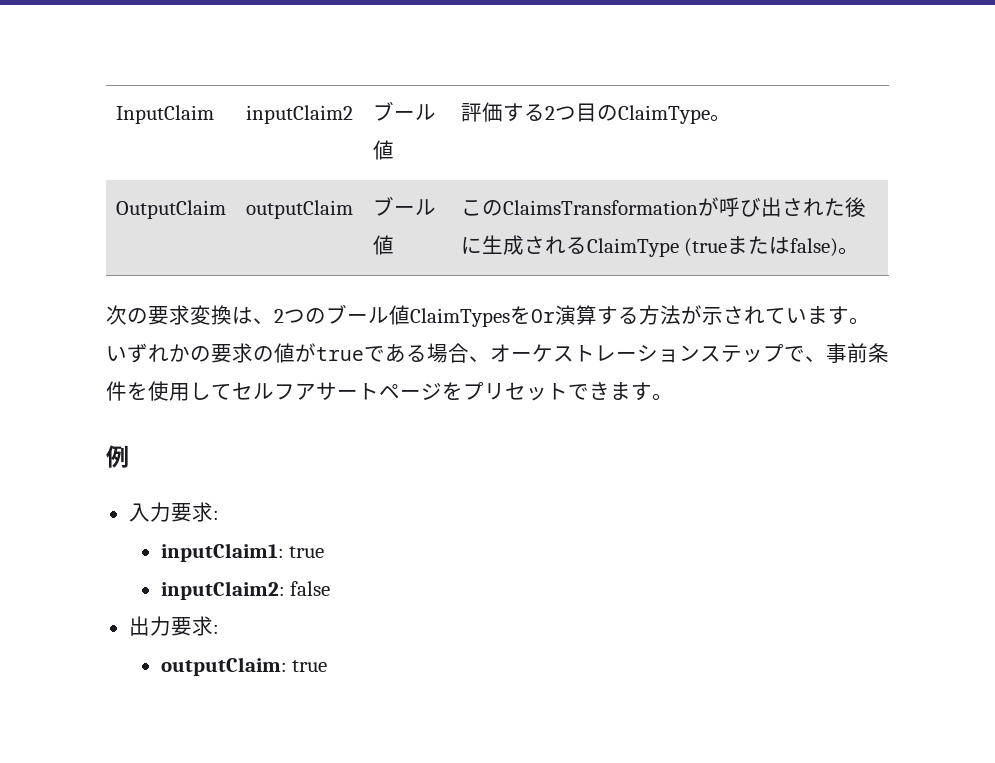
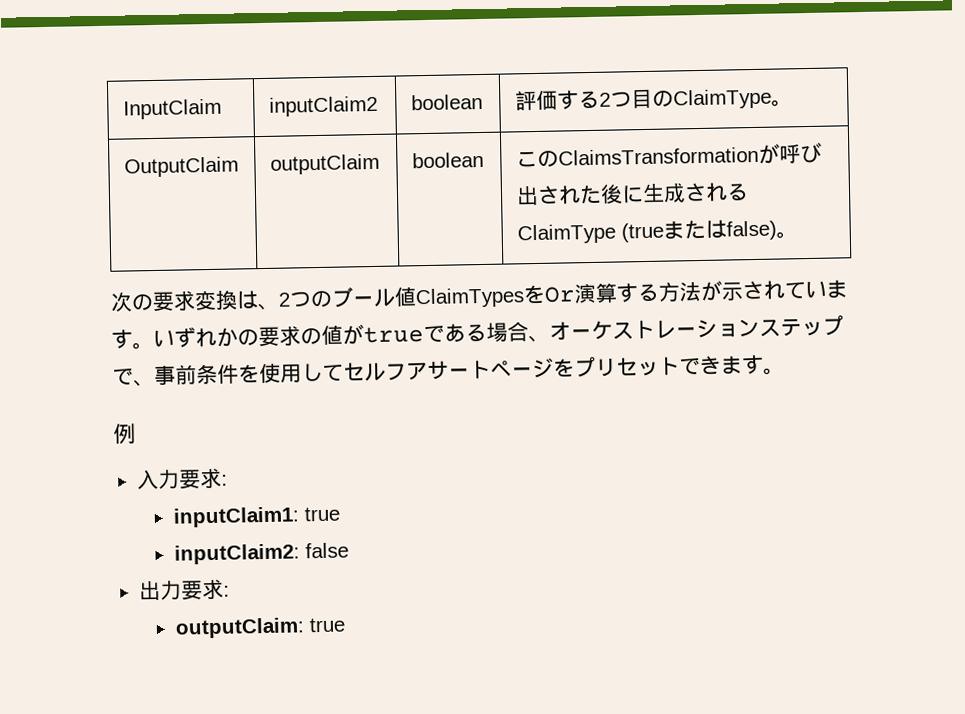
[372,101,436,121] [372,140,394,160] ブール値 -> [410,93,483,111] boolean
[372,196,436,216] [372,235,394,255] ブール値 -> [411,151,484,169] boolean

